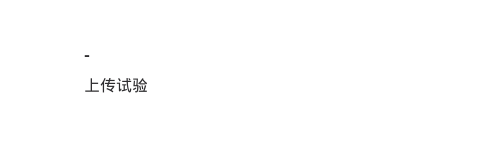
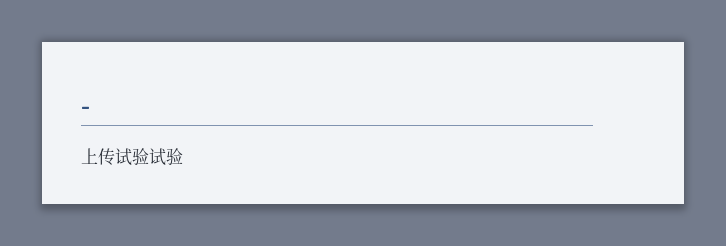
(148, 85) none -> [149,148,183,166] 试验

